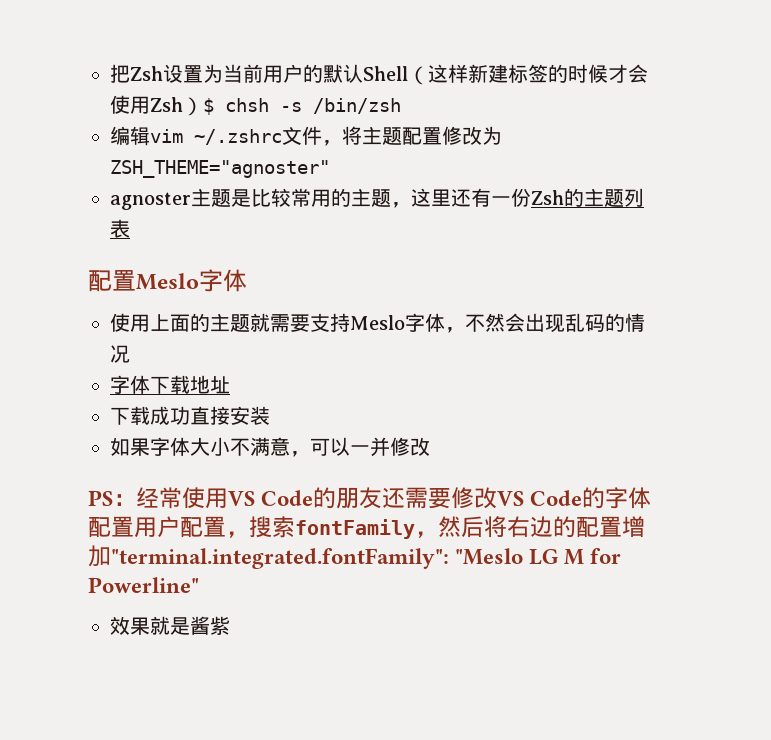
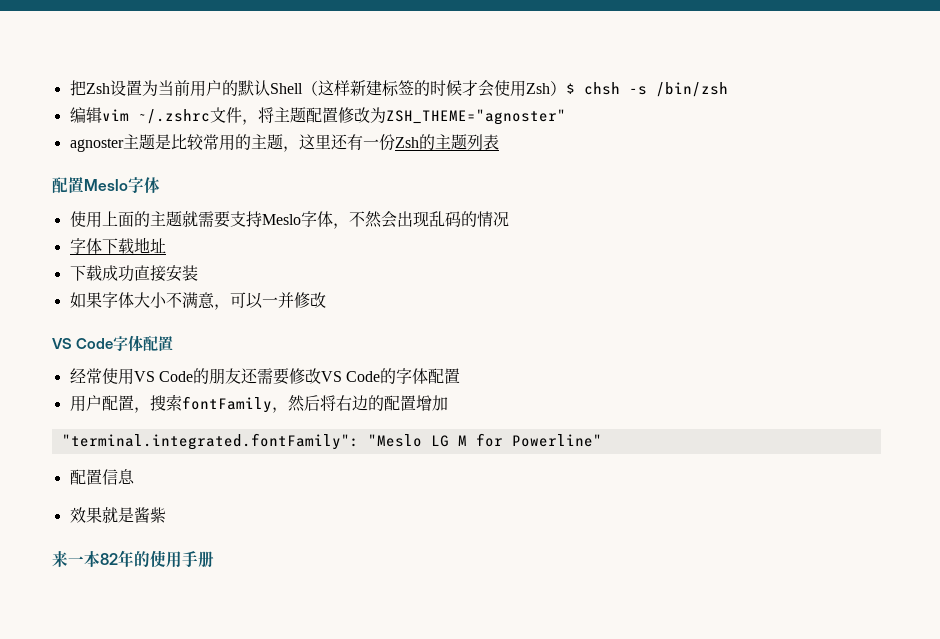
[88,490,136,506] PS： -> [52,335,174,352] VS Code字体配置 //
(134, 526) none -> (461, 376) //
(111, 556) none -> (448, 403) //
(199, 585) none -> [69,469,135,485] // 配置信息
(230, 625) none -> [52,550,214,568] // 来一本82年的使用手册

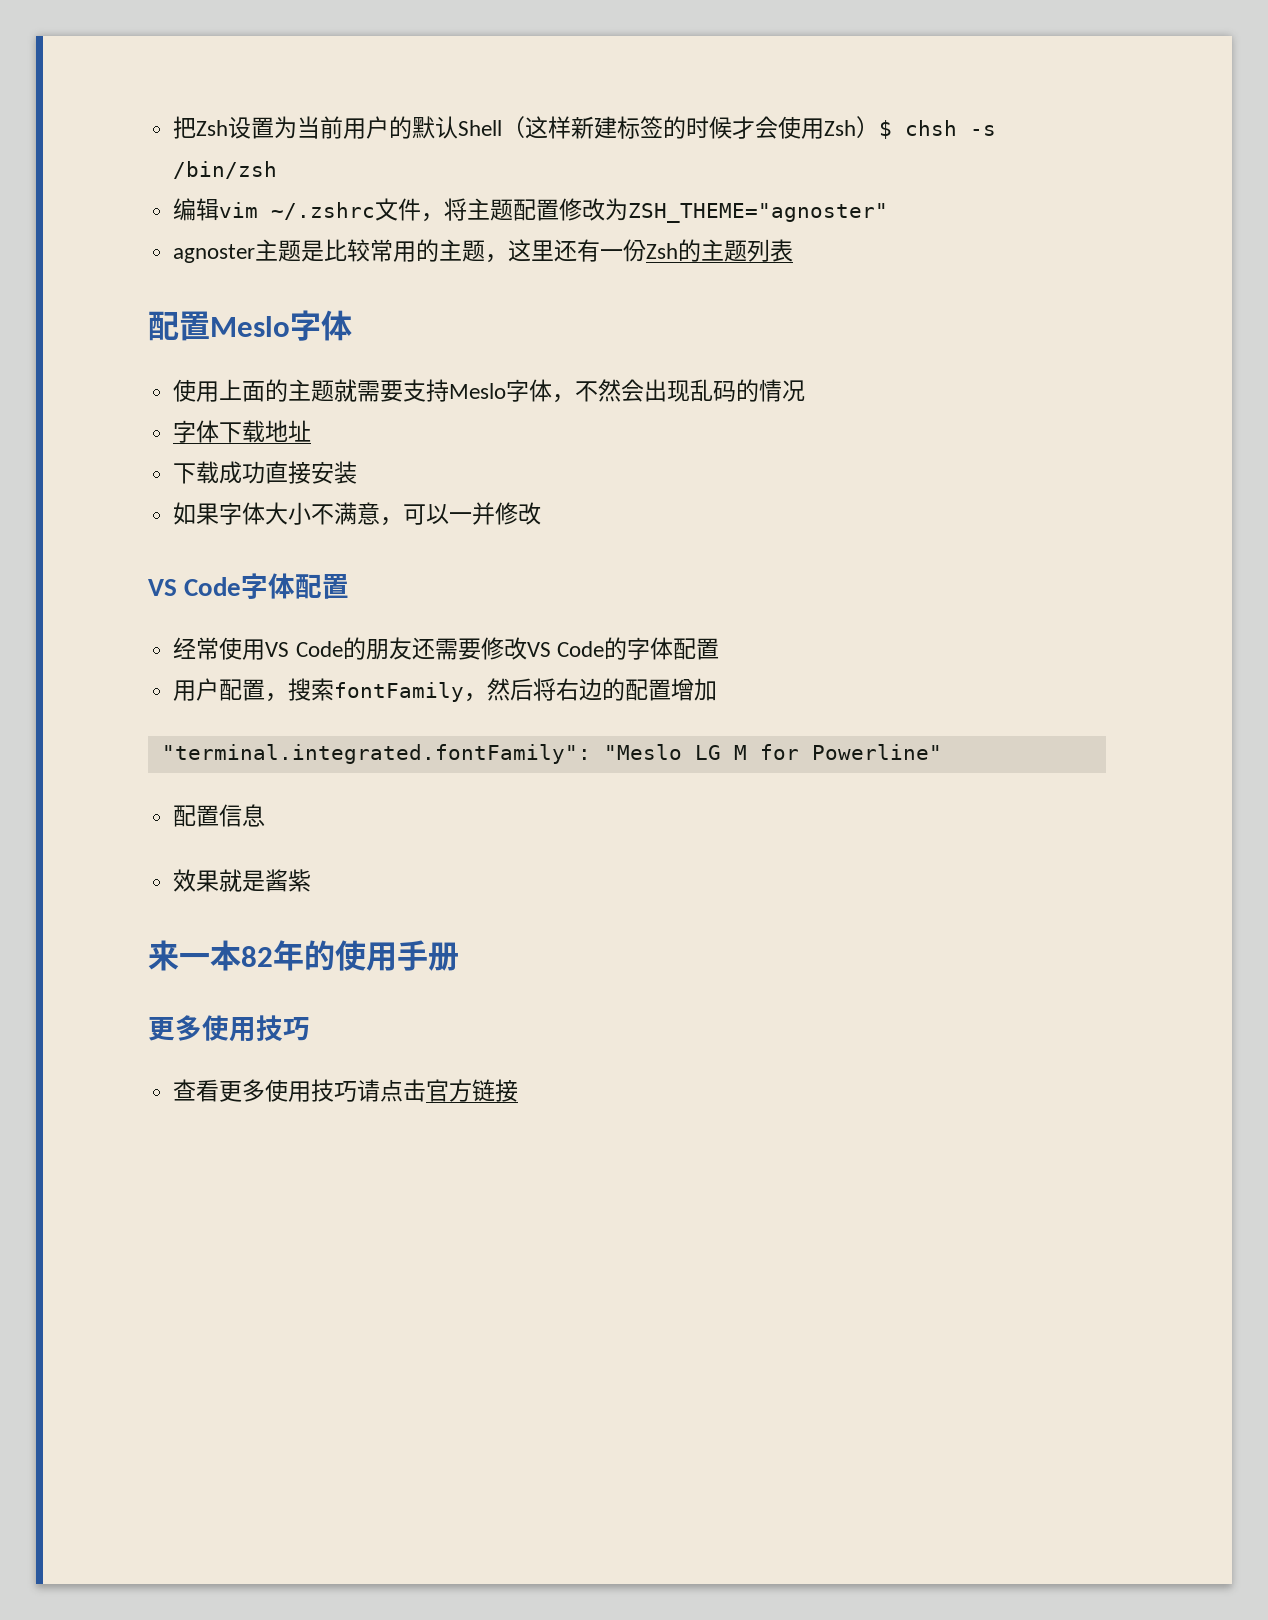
(214, 559) none -> [148,1015,310,1042] [173,1079,519,1102] // 更多使用技巧 // 查看更多使用技巧请点击官方链接

